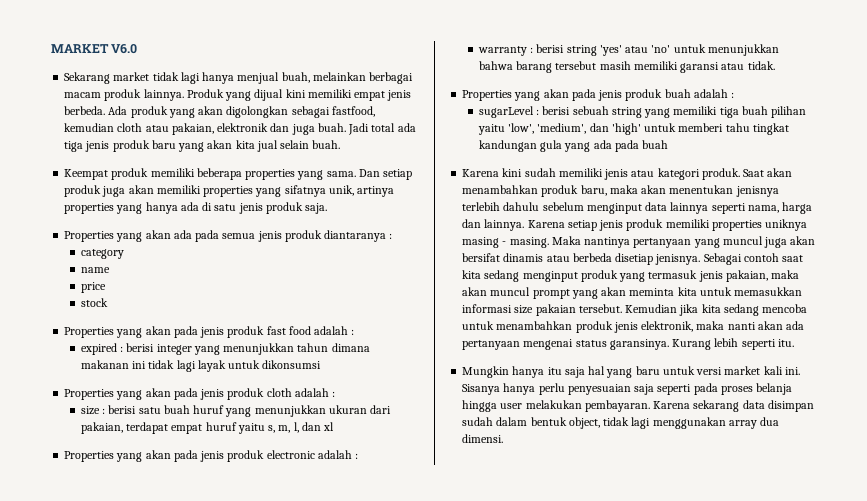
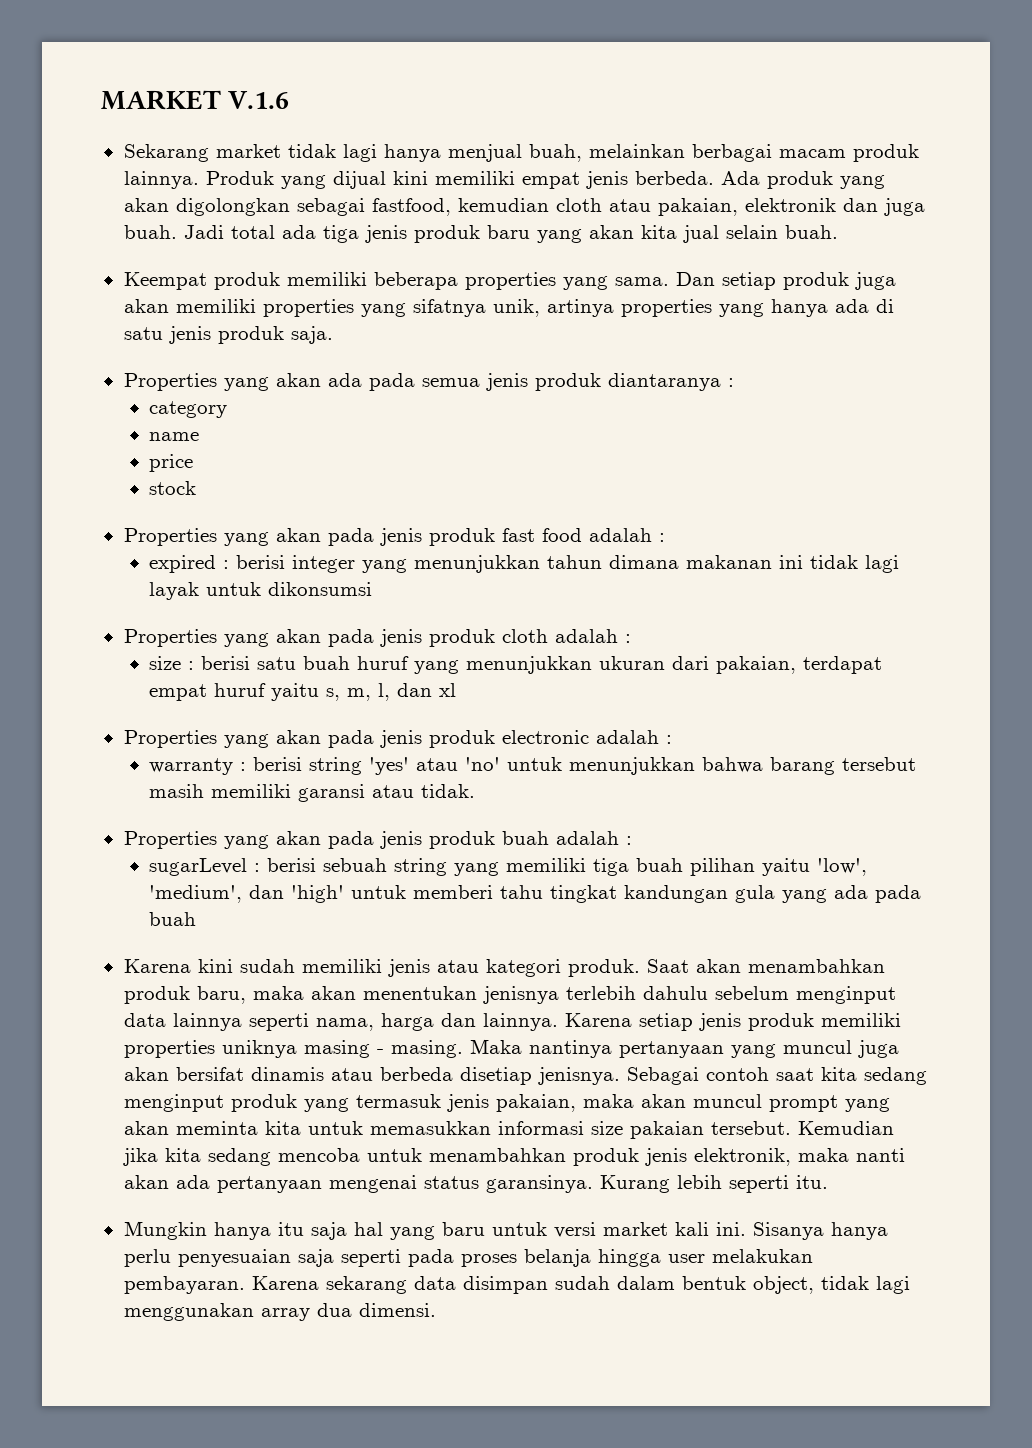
[111,44,138,54] V6.0 -> [228,91,290,109] V.1.6

